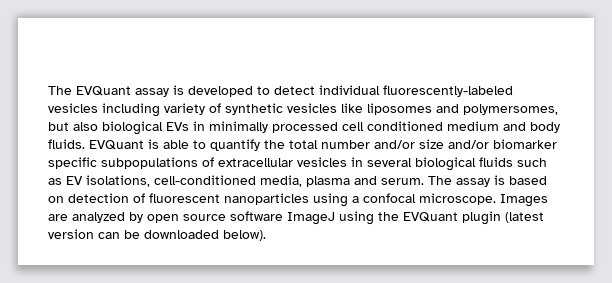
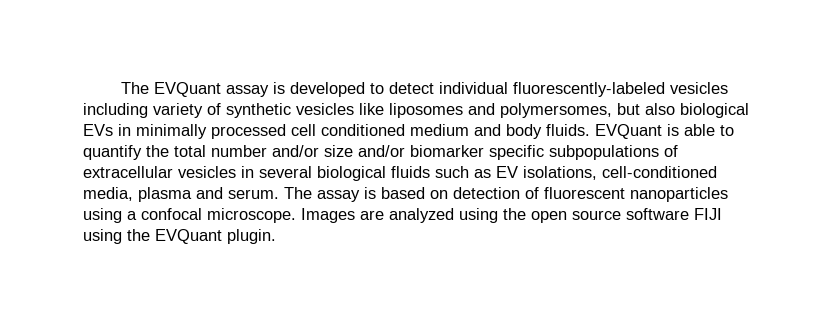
[129,212,143,223] by -> [459,208,526,223] using the
[287,212,335,225] ImageJ -> [694,208,722,220] FIJI
[462,211,544,225] [48,229,266,241] plugin (latest version can be downloaded below). -> [227,229,276,244] plugin.

